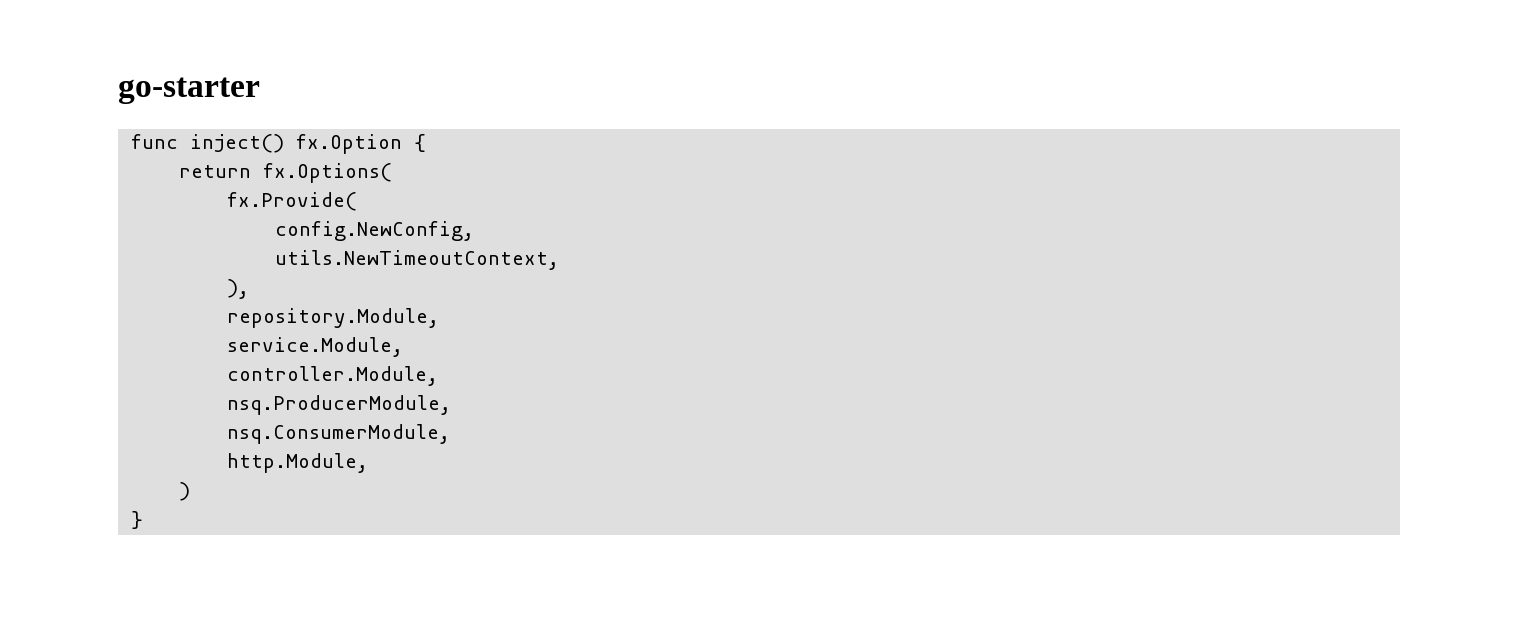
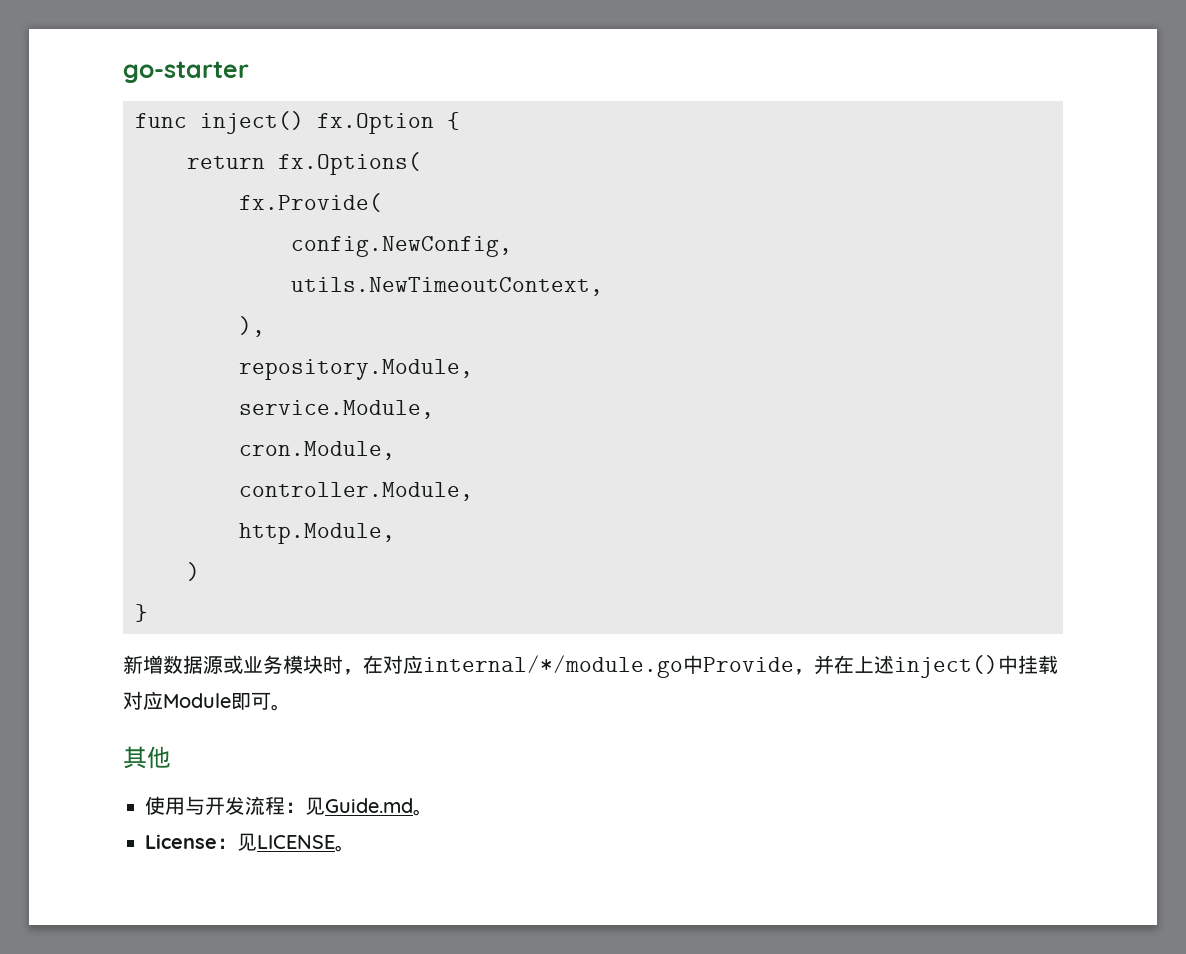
(403, 347) none -> [239,441,395,460] // cron.Module,
[226,395,451,415] [226,424,450,444] // nsq.ProducerModule, // nsq.ConsumerModule, -> (473, 491) none
(143, 520) none -> [123,655,1058,678] [123,691,291,711] [123,746,171,769] [145,796,433,816] [145,833,355,852] // 新增数据源或业务模块时，在对应internal/*/module.go中Provide，并在上述inject()中挂载对应Module即可。 // 其他 // 使用与开发流程：见Guide.md。 // License：见LICENSE。

